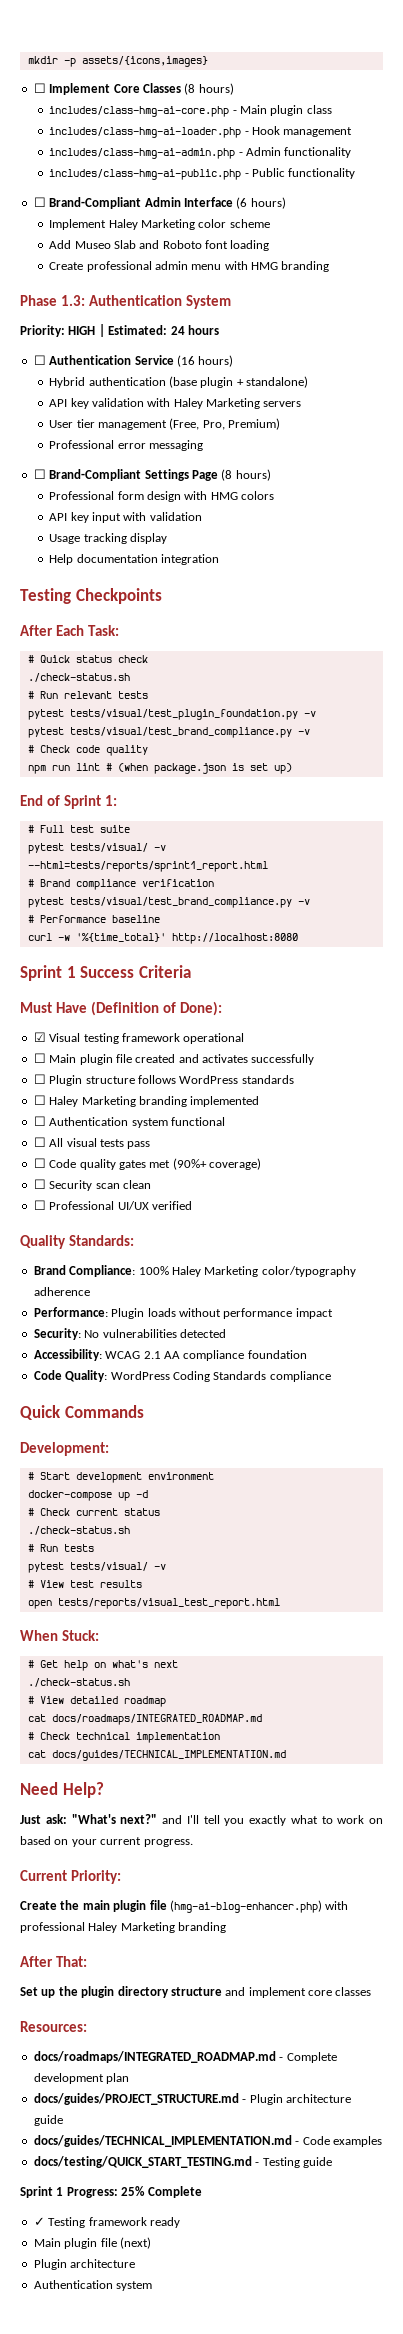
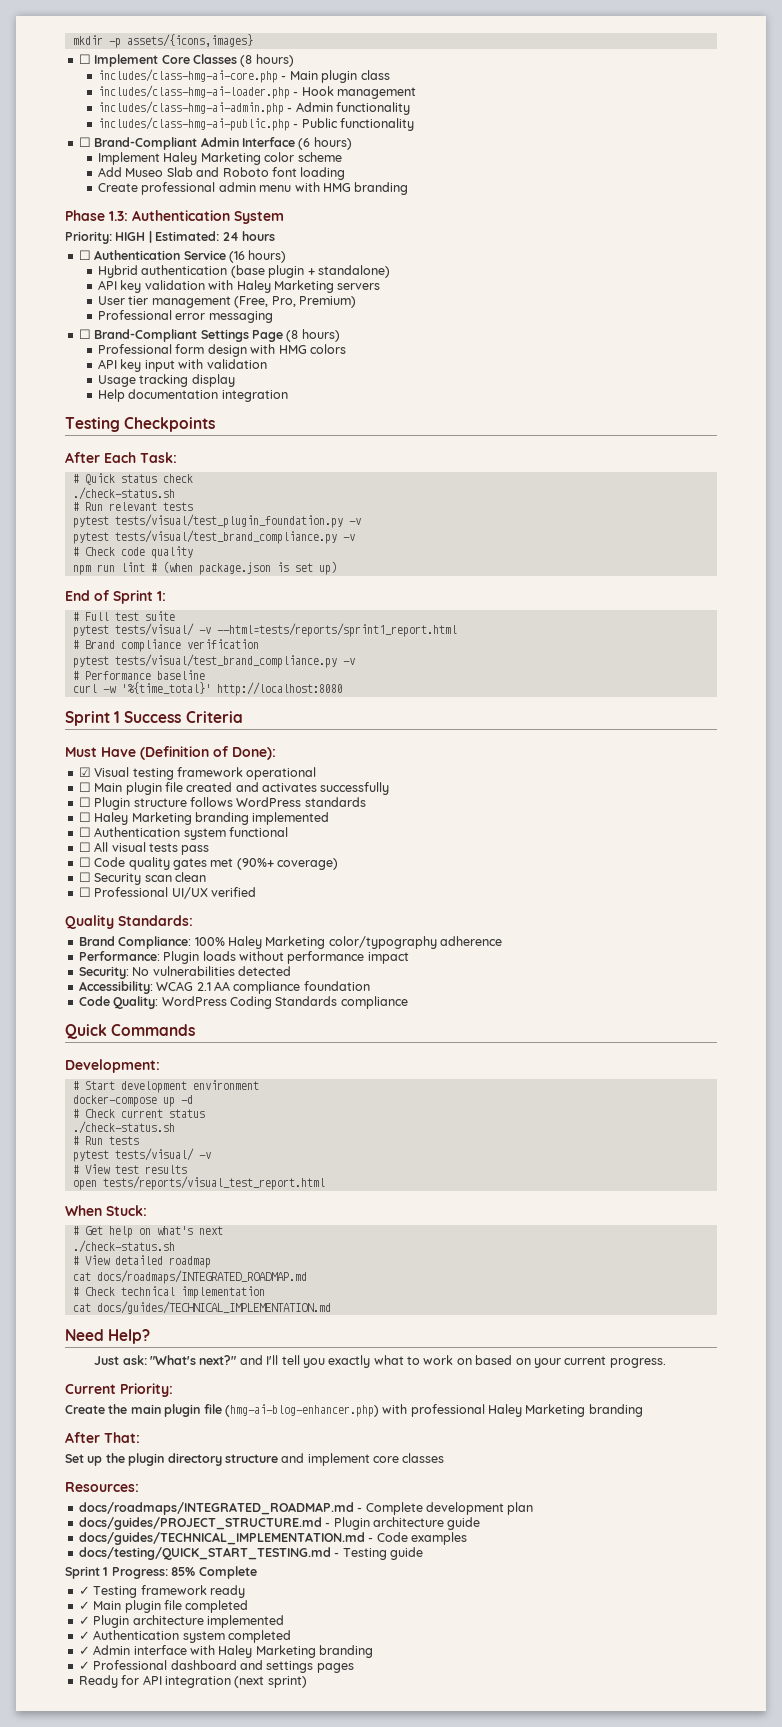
[121,2186,146,2196] 25% -> [171,1567,196,1576] 85%
[33,2237,151,2249] [33,2259,136,2270] [33,2280,153,2291] Main plugin file (next) // Plugin architecture // Authentication system -> [78,1600,249,1613] [78,1615,284,1628] [78,1630,291,1643] [78,1645,373,1658] [78,1660,354,1673] [78,1675,307,1688] ✓ Main plugin file completed // ✓ Plugin architecture implemented // ✓ Authentication system completed // ✓ Admin interface with Haley Marketing branding // ✓ Professional dashboard and settings pages // Ready for API integration (next sprint)

